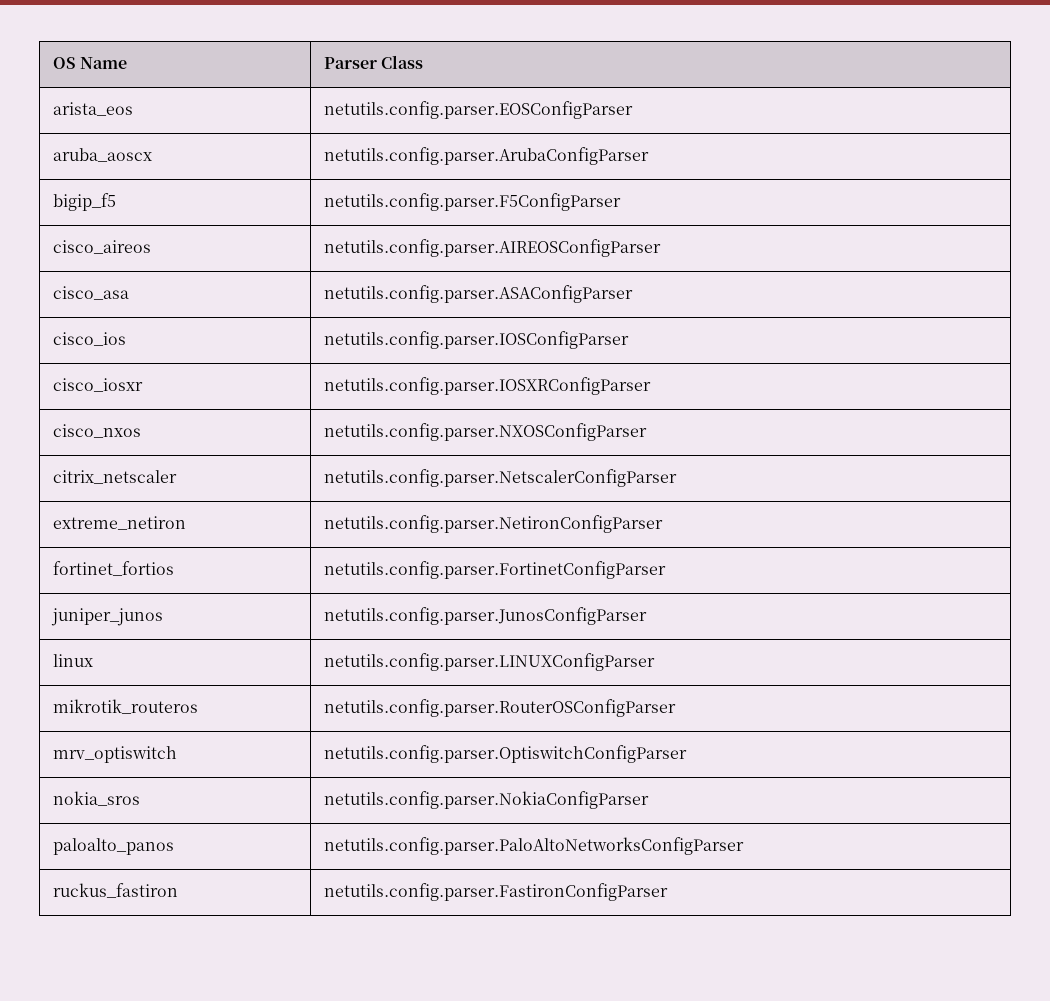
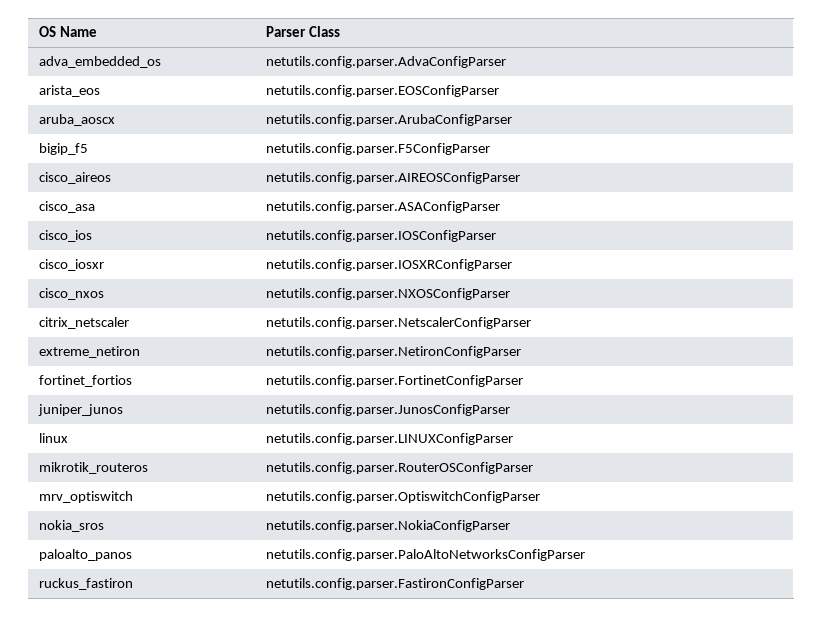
(424, 62) none -> [38,56,161,68] [265,56,506,68] // adva_embedded_os | netutils.config.parser.AdvaConfigParser

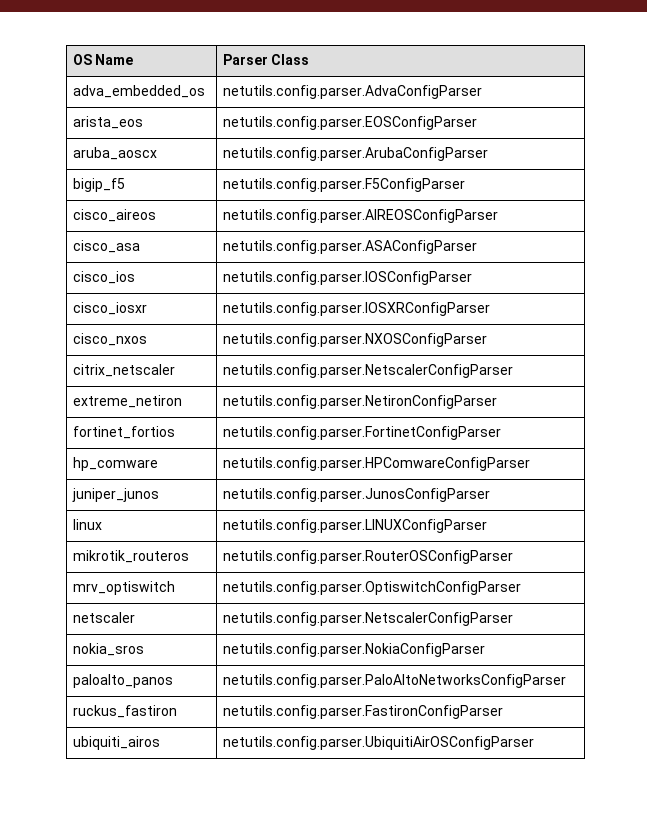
(523, 381) none -> [72,457,158,471] [222,457,530,471] // hp_comware | netutils.config.parser.HPComwareConfigParser
(540, 497) none -> [72,612,135,623] [222,612,513,626] // netscaler | netutils.config.parser.NetscalerConfigParser
(524, 584) none -> [72,736,160,750] [222,736,534,750] // ubiquiti_airos | netutils.config.parser.UbiquitiAirOSConfigParser

